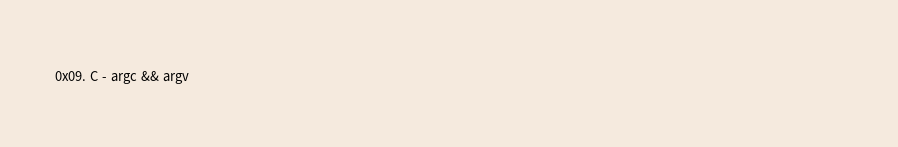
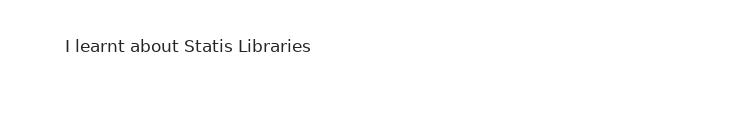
[55,71,189,84] 0x09. C - argc && argv -> [65,39,311,52] I learnt about Statis Libraries

